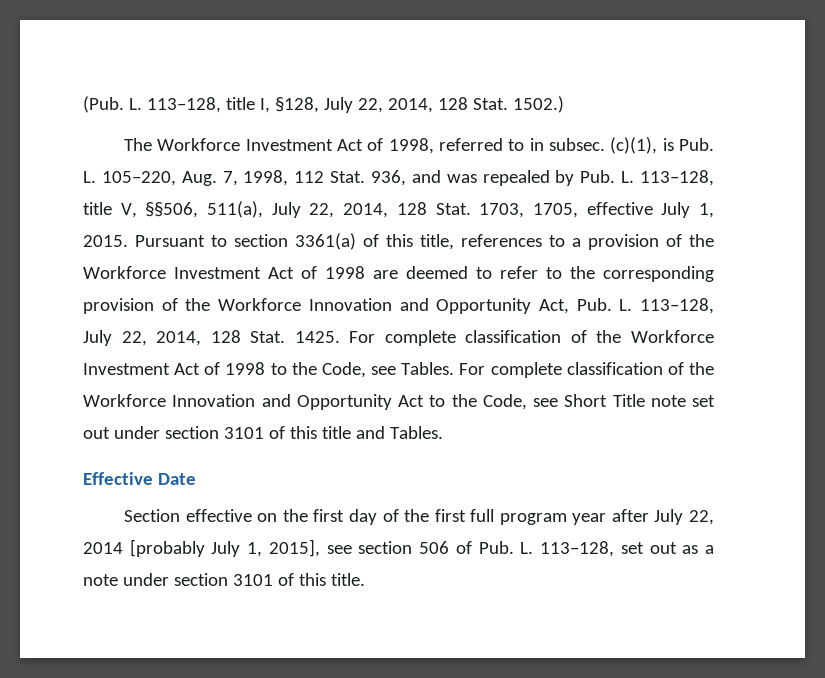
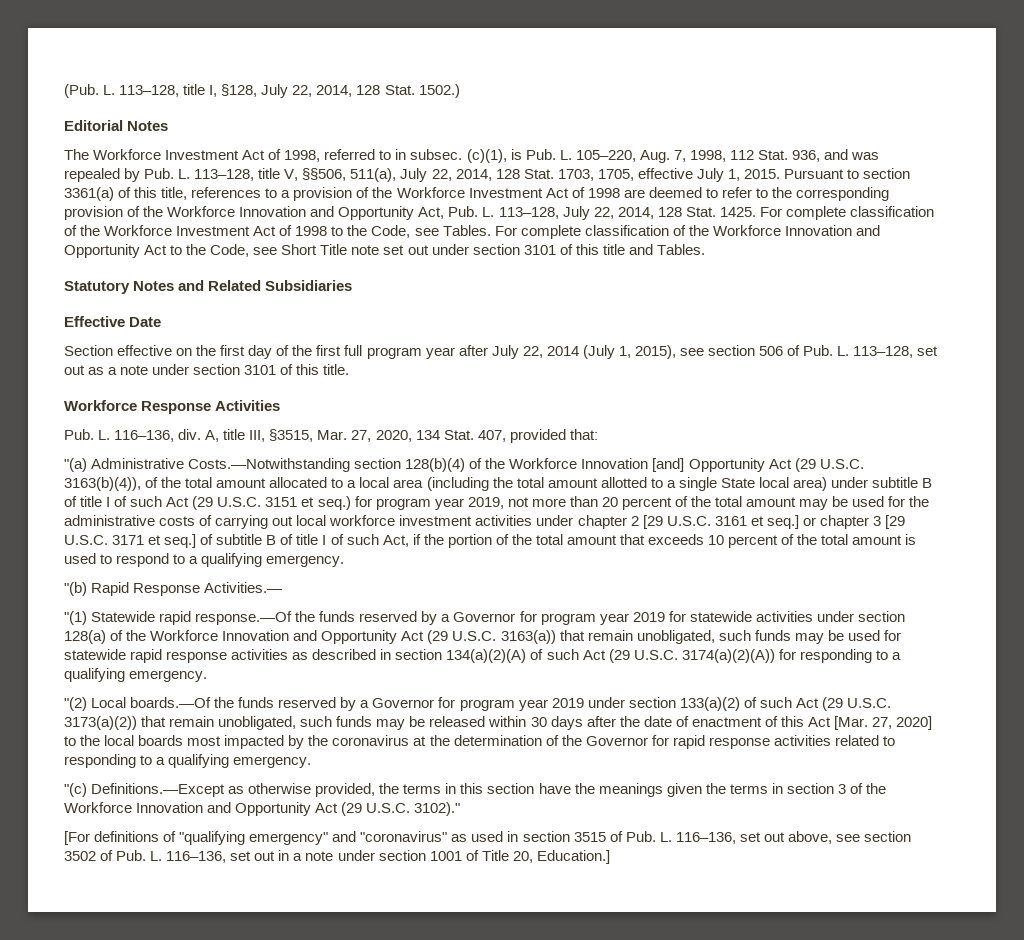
(564, 104) none -> [64,120,169,131] // Editorial Notes
(443, 432) none -> [64,280,353,294] // Statutory Notes and Related Subsidiaries
[129,539,320,557] [probably July 1, 2015], -> [582,345,676,359] (July 1, 2015),
(365, 579) none -> [64,400,281,414] [64,429,598,443] [64,458,864,472] [64,477,933,491] [64,496,930,510] [64,515,905,529] [64,534,917,548] [64,553,345,567] [64,582,283,596] [64,611,905,625] [64,630,901,644] [64,649,901,663] [64,668,208,682] [64,697,891,711] [64,716,933,730] [64,735,895,749] [64,754,312,768] [64,783,886,797] [64,802,461,816] [64,831,911,845] [64,850,610,864] // Workforce Response Activities // Pub. L. 116–136, div. A, title III, §3515, Mar. 27, 2020, 134 Stat. 407, provided that: // "(a) Administrative Costs.—Notwithstanding section 128(b)(4) of the Workforce Innovation [and] Opportunity Act (29 U.S.C. 3163(b)(4)), of the total amount allocated to a local area (including the total amount allotted to a single State local area) under subtitle B of title I of such Act (29 U.S.C. 3151 et seq.) for program year 2019, not more than 20 percent of the total amount may be used for the administrative costs of carrying out local workforce investment activities under chapter 2 [29 U.S.C. 3161 et seq.] or chapter 3 [29 U.S.C. 3171 et seq.] of subtitle B of title I of such Act, if the portion of the total amount that exceeds 10 percent of the total amount is used to respond to a qualifying emergency. // "(b) Rapid Response Activities.— // "(1) Statewide rapid response.—Of the funds reserved by a Governor for program year 2019 for statewide activities under section 128(a) of the Workforce Innovation and Opportunity Act (29 U.S.C. 3163(a)) that remain unobligated, such funds may be used for statewide rapid response activities as described in section 134(a)(2)(A) of such Act (29 U.S.C. 3174(a)(2)(A)) for responding to a qualifying emergency. // "(2) Local boards.—Of the funds reserved by a Governor for program year 2019 under section 133(a)(2) of such Act (29 U.S.C. 3173(a)(2)) that remain unobligated, such funds may be released within 30 days after the date of enactment of this Act [Mar. 27, 2020] to the local boards most impacted by the coronavirus at the determination of the Governor for rapid response activities related to responding to a qualifying emergency. // "(c) Definitions.—Except as otherwise provided, the terms in this section have the meanings given the terms in section 3 of the Workforce Innovation and Opportunity Act (29 U.S.C. 3102)." // [For definitions of "qualifying emergency" and "coronavirus" as used in section 3515 of Pub. L. 116–136, set out above, see section 3502 of Pub. L. 116–136, set out in a note under section 1001 of Title 20, Education.]

